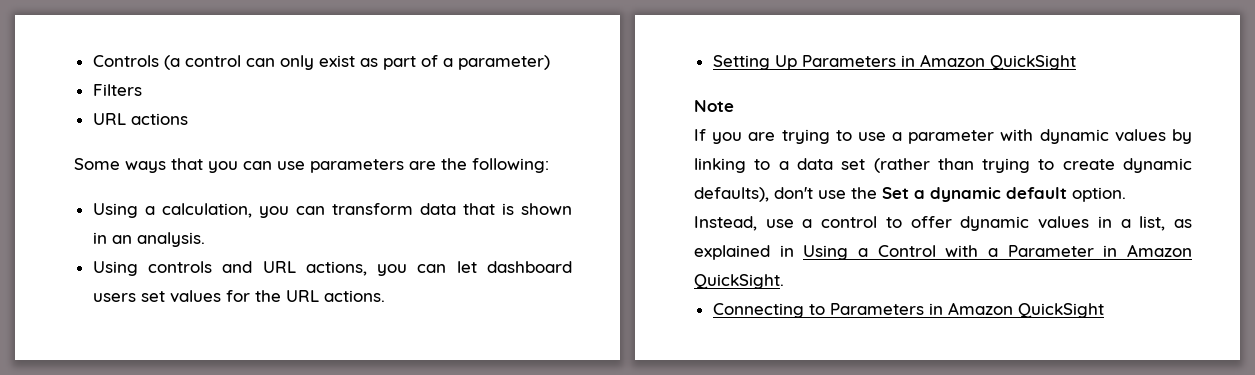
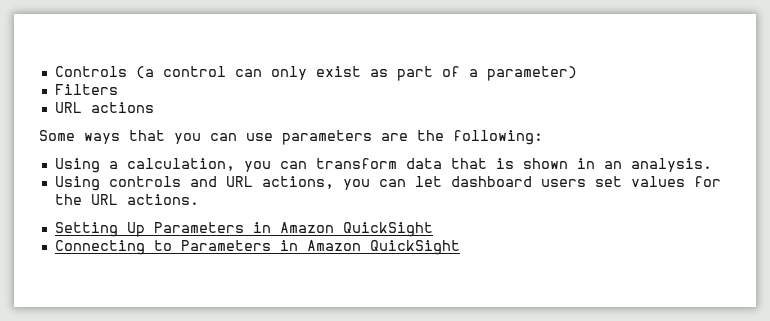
[694,100,734,112] [694,129,1192,144] [694,158,1192,173] [694,187,1126,202] [694,216,1192,231] [694,244,1192,260] [694,274,784,289] // Note // If you are trying to use a parameter with dynamic values by linking to a data set (rather than trying to create dynamic defaults), don't use the Set a dynamic default option. Instead, use a control to offer dynamic values in a list, as explained in Using a Control with a Parameter in Amazon QuickSight. -> (433, 229) none

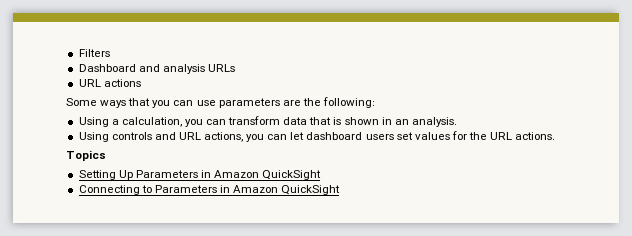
[54,66,577,81] [54,84,118,95] Controls (a control can only exist as part of a parameter) // Filters -> [78,49,110,57] [78,64,235,74] Filters // Dashboard and analysis URLs
(199, 199) none -> [66,150,106,161] // Topics

